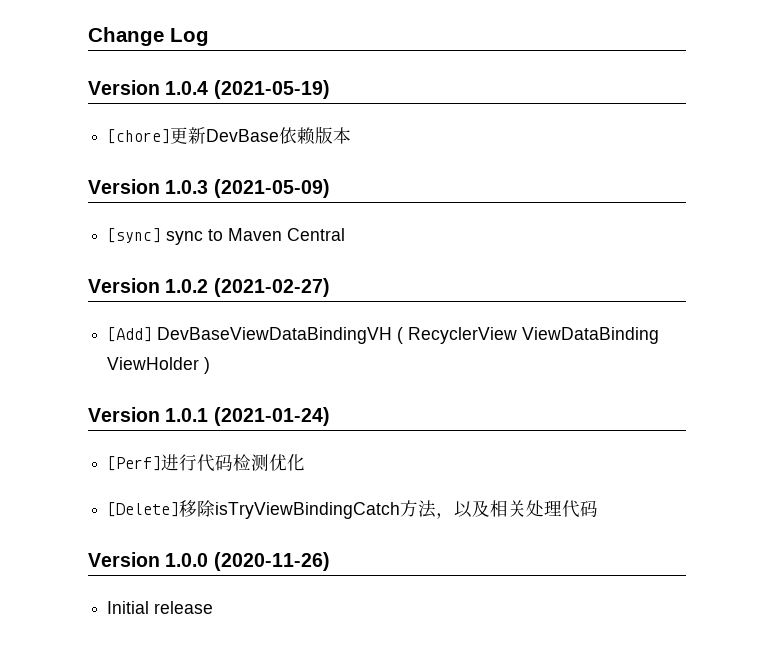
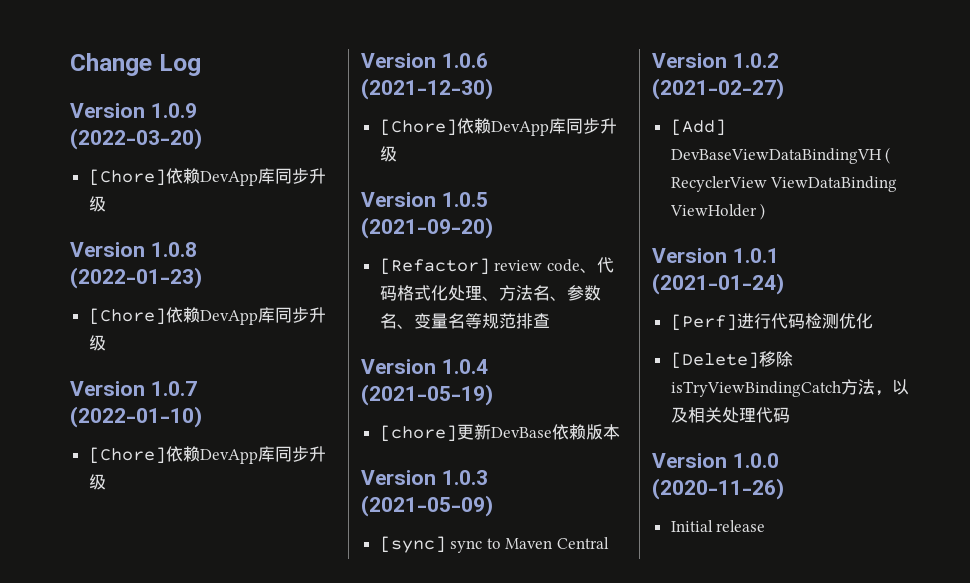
(209, 37) none -> [70,103,197,118] [70,128,202,150] [88,168,326,186] [88,196,106,212] [70,242,197,257] [70,267,202,289] [88,307,326,325] [88,335,106,351] [70,381,197,396] [70,406,202,428] [88,446,326,464] [88,474,106,490] [361,53,488,68] [361,78,493,100] [379,118,617,136] [379,146,397,162] [361,192,488,207] [361,217,493,239] [379,257,614,275] [379,285,601,301] [379,313,550,329] // Version 1.0.9 (2022-03-20) // [Chore]依赖DevApp库同步升级 // Version 1.0.8 (2022-01-23) // [Chore]依赖DevApp库同步升级 // Version 1.0.7 (2022-01-10) // [Chore]依赖DevApp库同步升级 // Version 1.0.6 (2021-12-30) // [Chore]依赖DevApp库同步升级 // Version 1.0.5 (2021-09-20) // [Refactor] review code、代码格式化处理、方法名、参数名、变量名等规范排查

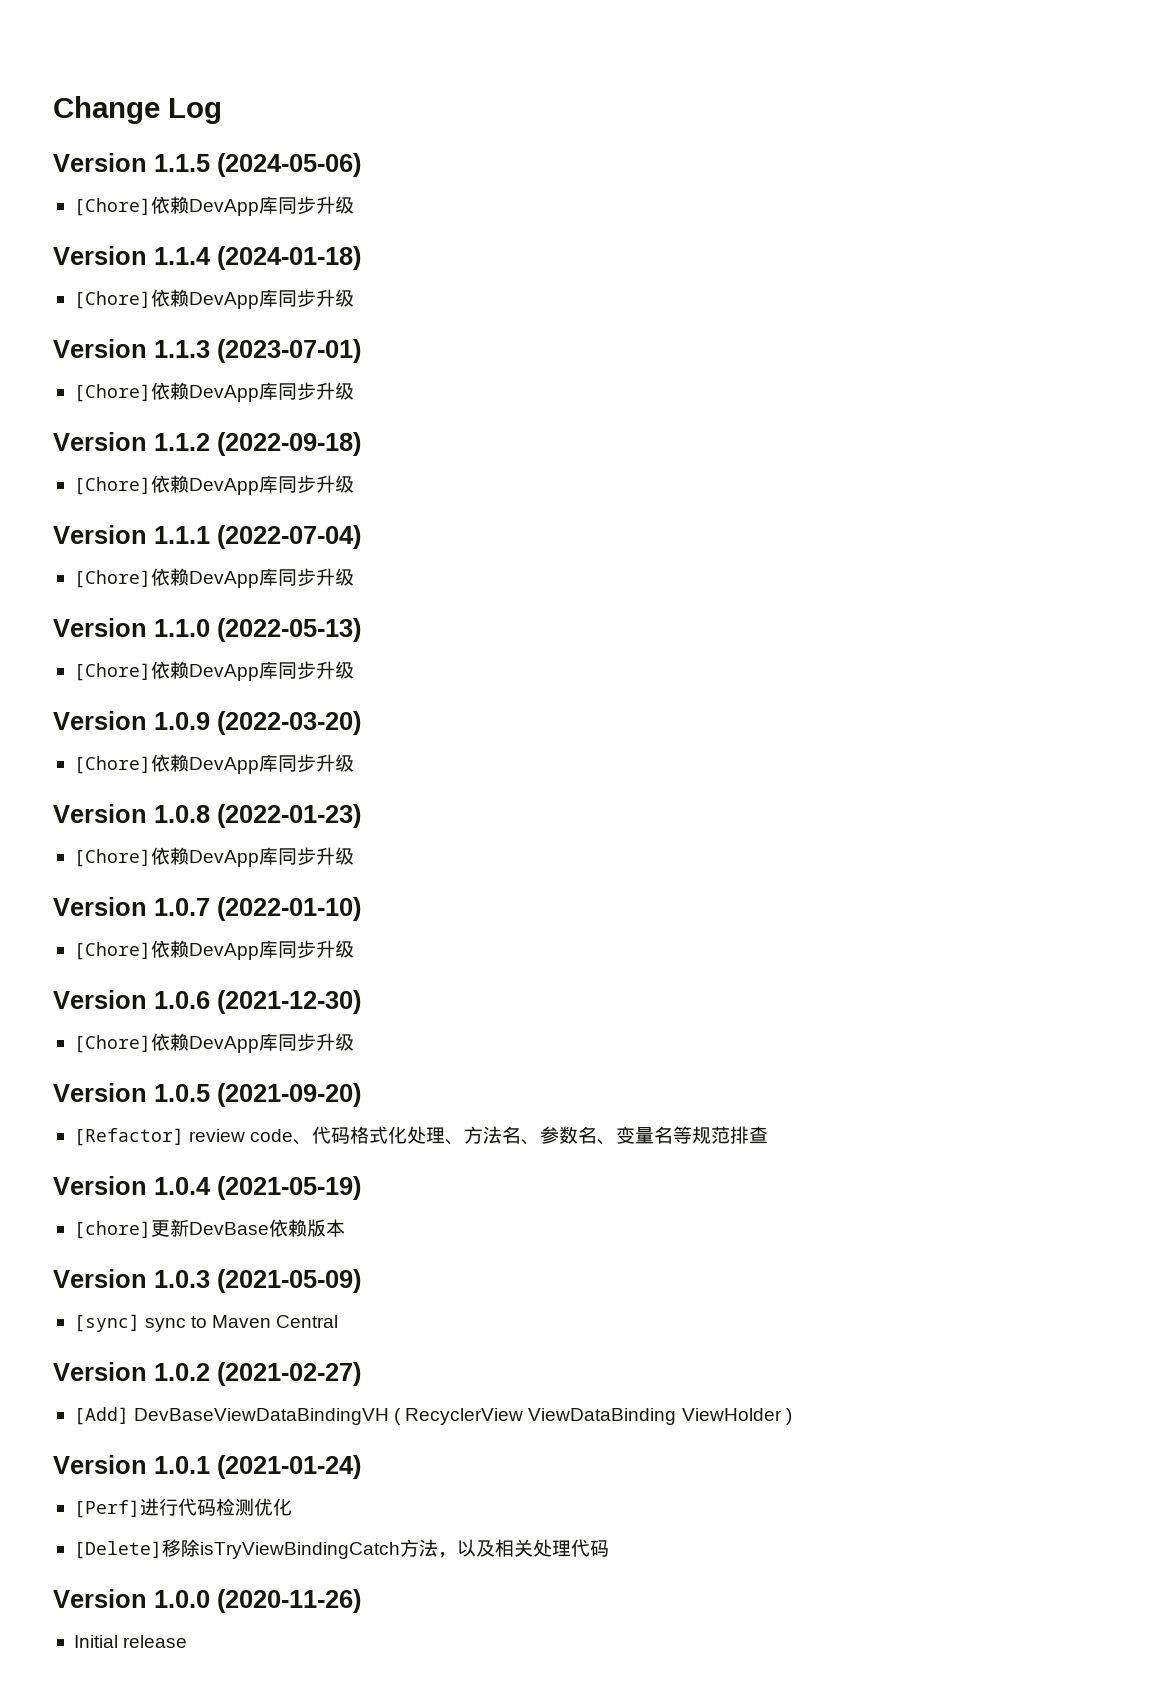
(201, 65) none -> [53,153,361,177] [73,196,354,216] [53,246,361,270] [73,289,354,309] [53,339,361,363] [73,382,354,402] [53,432,361,456] [73,475,354,495] [53,525,361,549] [73,568,354,588] [53,618,361,642] [73,661,354,681] // Version 1.1.5 (2024-05-06) // [Chore]依赖DevApp库同步升级 // Version 1.1.4 (2024-01-18) // [Chore]依赖DevApp库同步升级 // Version 1.1.3 (2023-07-01) // [Chore]依赖DevApp库同步升级 // Version 1.1.2 (2022-09-18) // [Chore]依赖DevApp库同步升级 // Version 1.1.1 (2022-07-04) // [Chore]依赖DevApp库同步升级 // Version 1.1.0 (2022-05-13) // [Chore]依赖DevApp库同步升级

